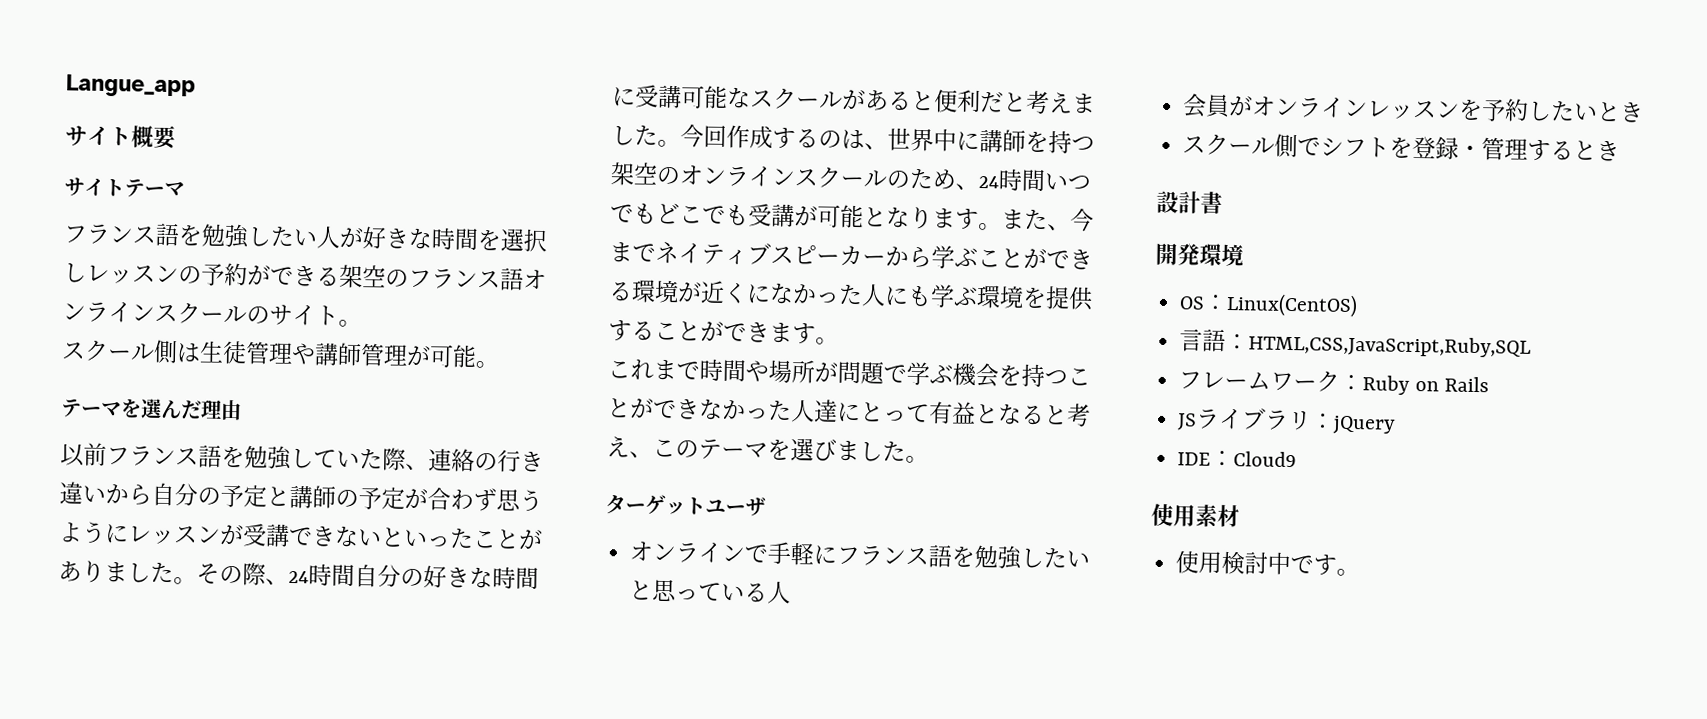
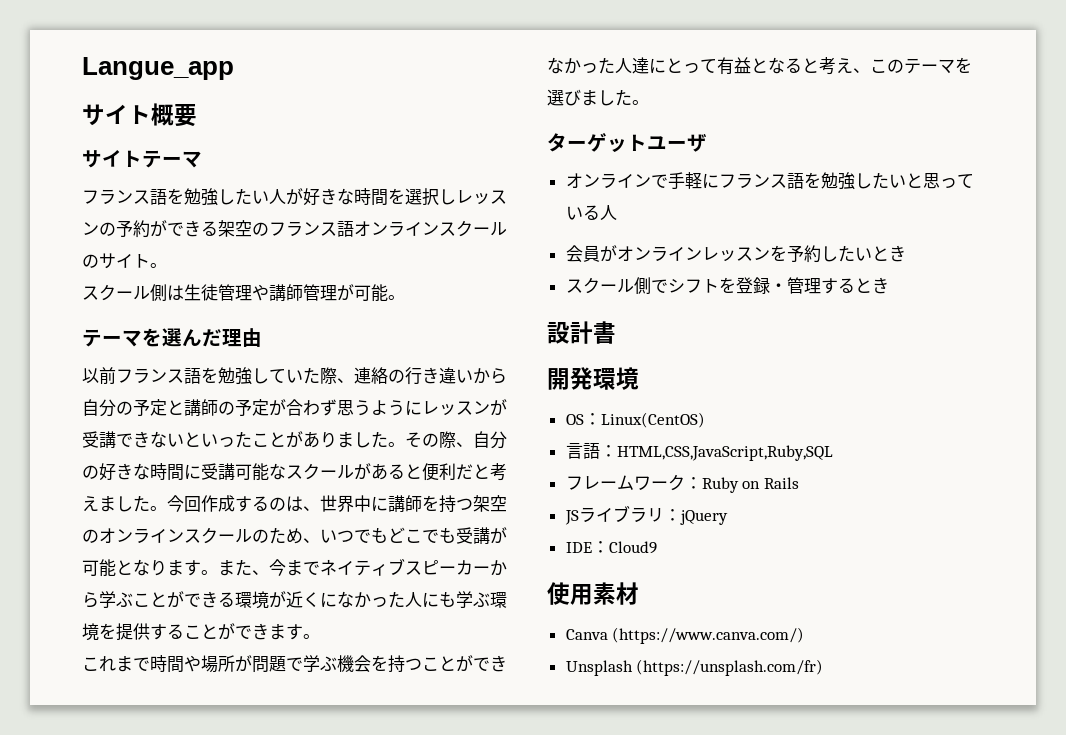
[288,563,355,587] 24時間 -> (473, 444) none
[978,168,1046,192] 24時間 -> (320, 540) none
[1175,550,1361,577] 使用検討中です。 -> [565,627,805,644] [565,659,824,676] Canva (https://www.canva.com/) // Unsplash (https://unsplash.com/fr)

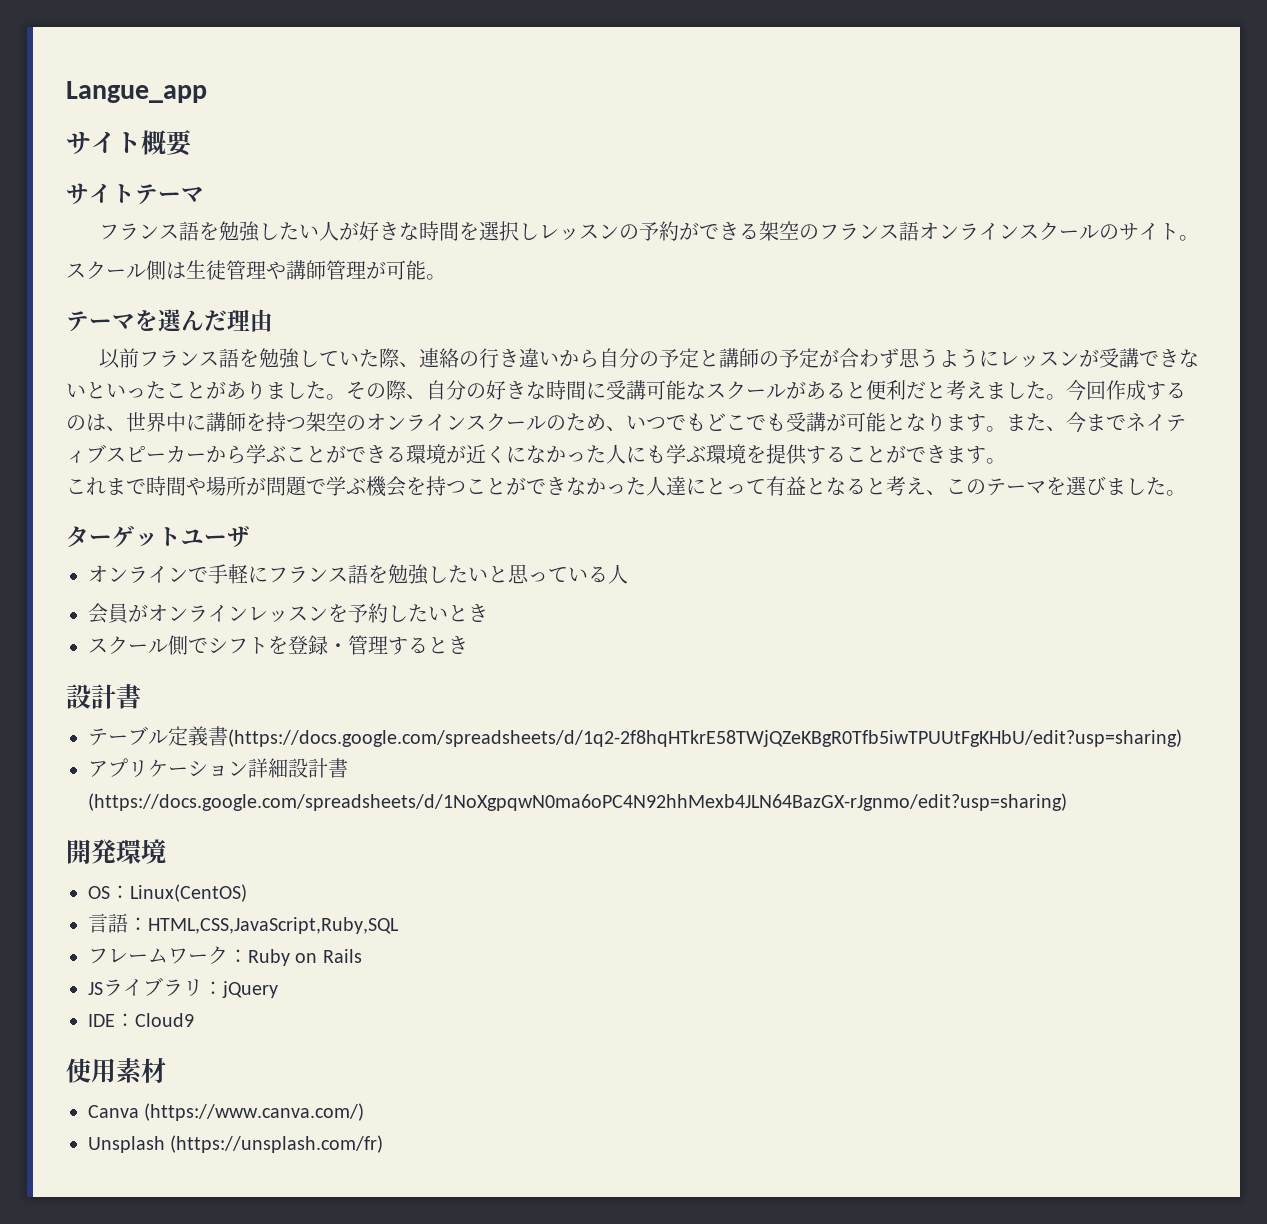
(616, 332) none -> [88,726,1182,747] [88,758,348,778] [88,793,1067,811] // テーブル定義書(https://docs.google.com/spreadsheets/d/1q2-2f8hqHTkrE58TWjQZeKBgR0Tfb5iwTPUUtFgKHbU/edit?usp=sharing) // アプリケーション詳細設計書(https://docs.google.com/spreadsheets/d/1NoXgpqwN0ma6oPC4N92hhMexb4JLN64BazGX-rJgnmo/edit?usp=sharing)

